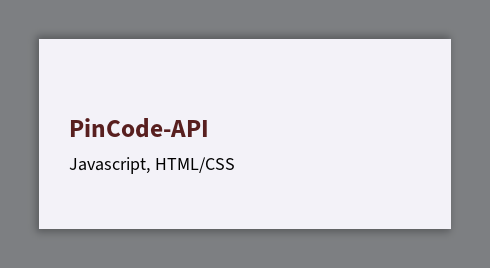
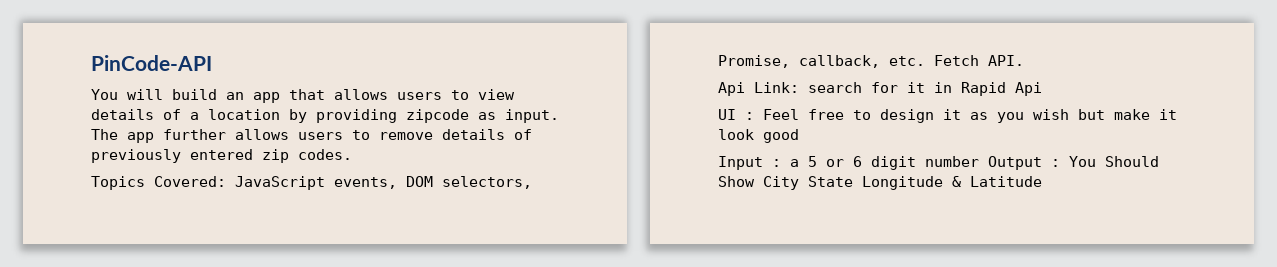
[69,157,235,174] Javascript, HTML/CSS -> [91,89,515,103] [91,109,559,123] [91,129,532,143] [91,149,352,163] [91,176,532,190] [718,55,1024,68] [718,82,1042,96] [718,109,1177,123] [718,129,799,143] [718,156,1159,170] [718,176,1042,190] You will build an app that allows users to view details of a location by providing zipcode as input. The app further allows users to remove details of previously entered zip codes. // Topics Covered: JavaScript events, DOM selectors, Promise, callback, etc. Fetch API. // Api Link: search for it in Rapid Api // UI : Feel free to design it as you wish but make it look good // Input : a 5 or 6 digit number Output : You Should Show City State Longitude & Latitude

